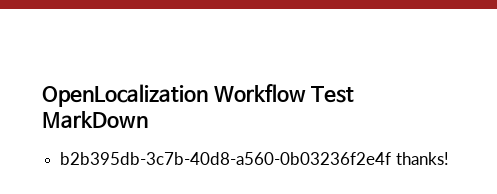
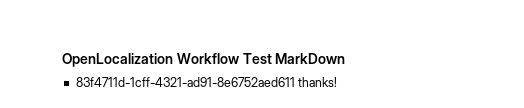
[60,152,392,165] b2b395db-3c7b-40d8-a560-0b03236f2e4f -> [75,77,295,87] 83f4711d-1cff-4321-ad91-8e6752aed611

